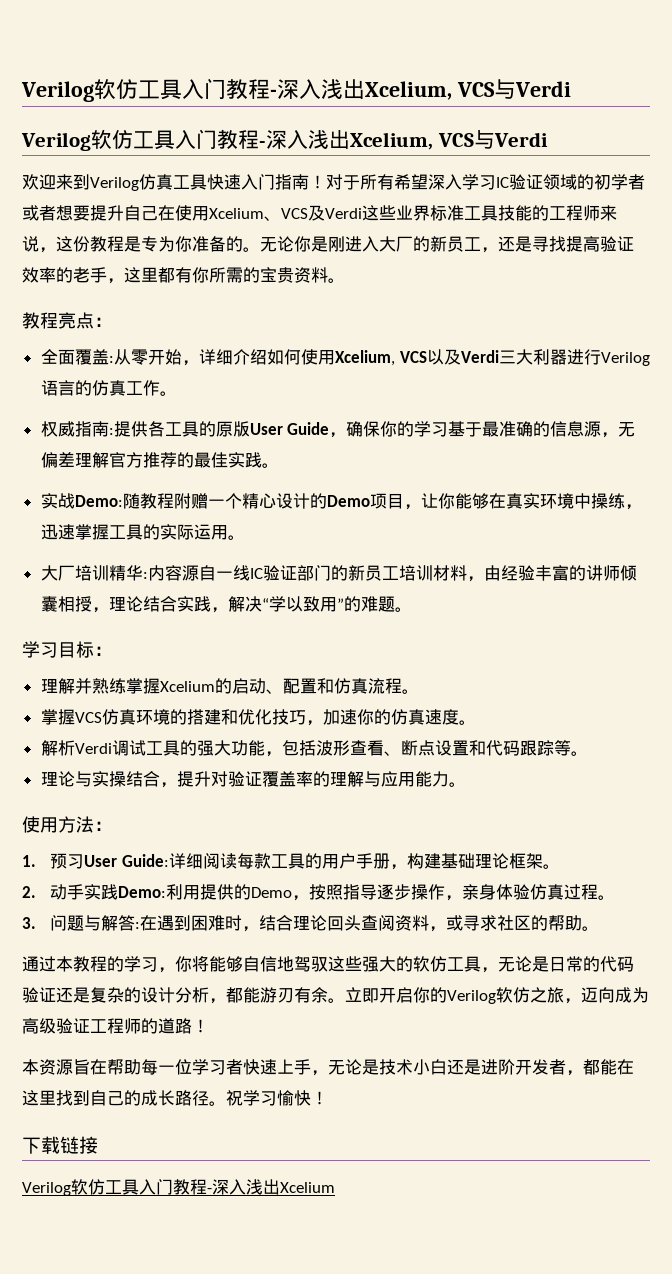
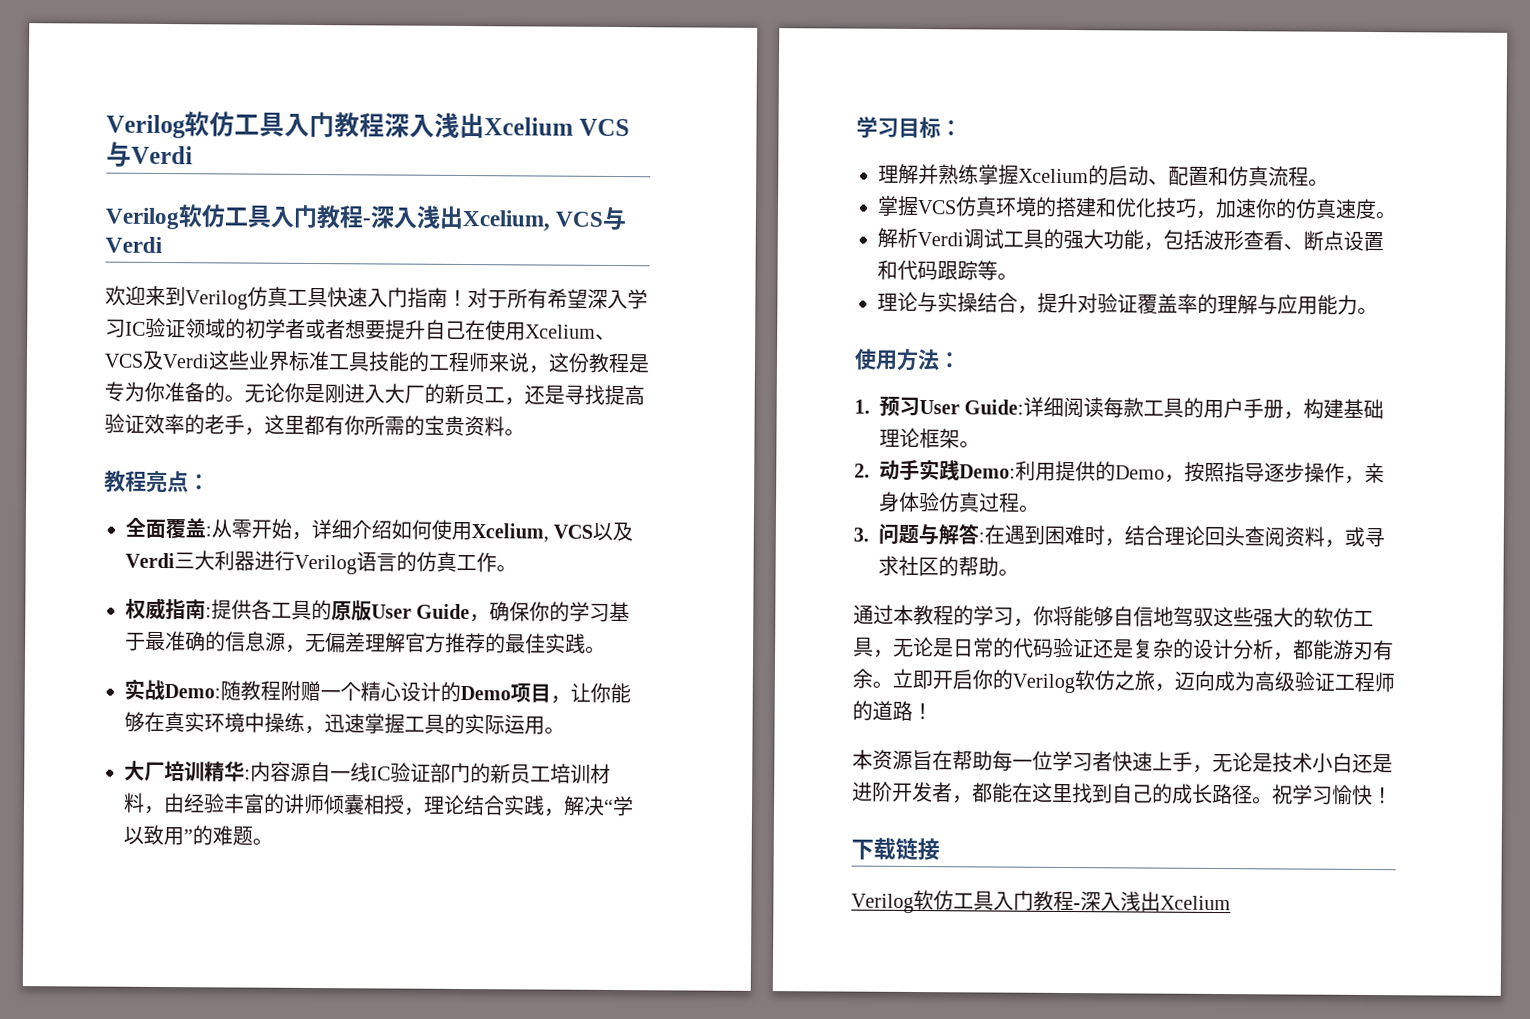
[21,78,452,102] Verilog软仿工具入门教程-深入浅出Xcelium, -> [106,111,573,139] Verilog软仿工具入门教程深入浅出Xcelium

